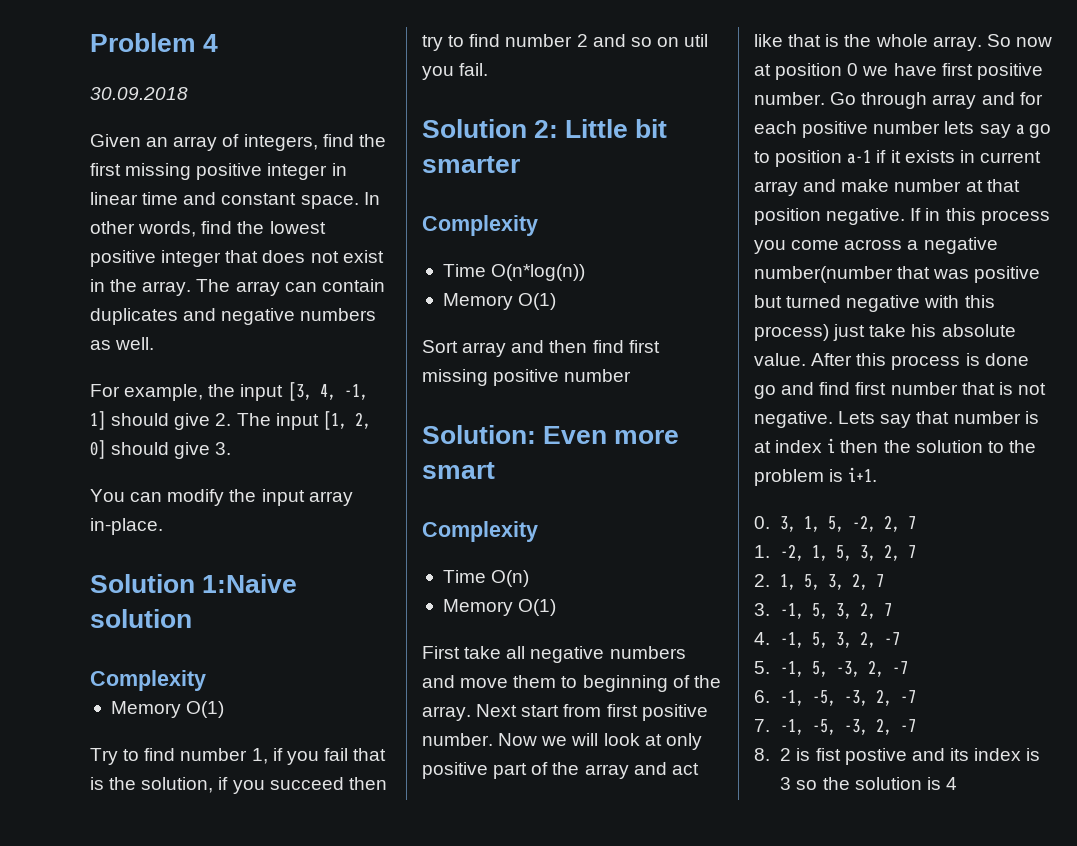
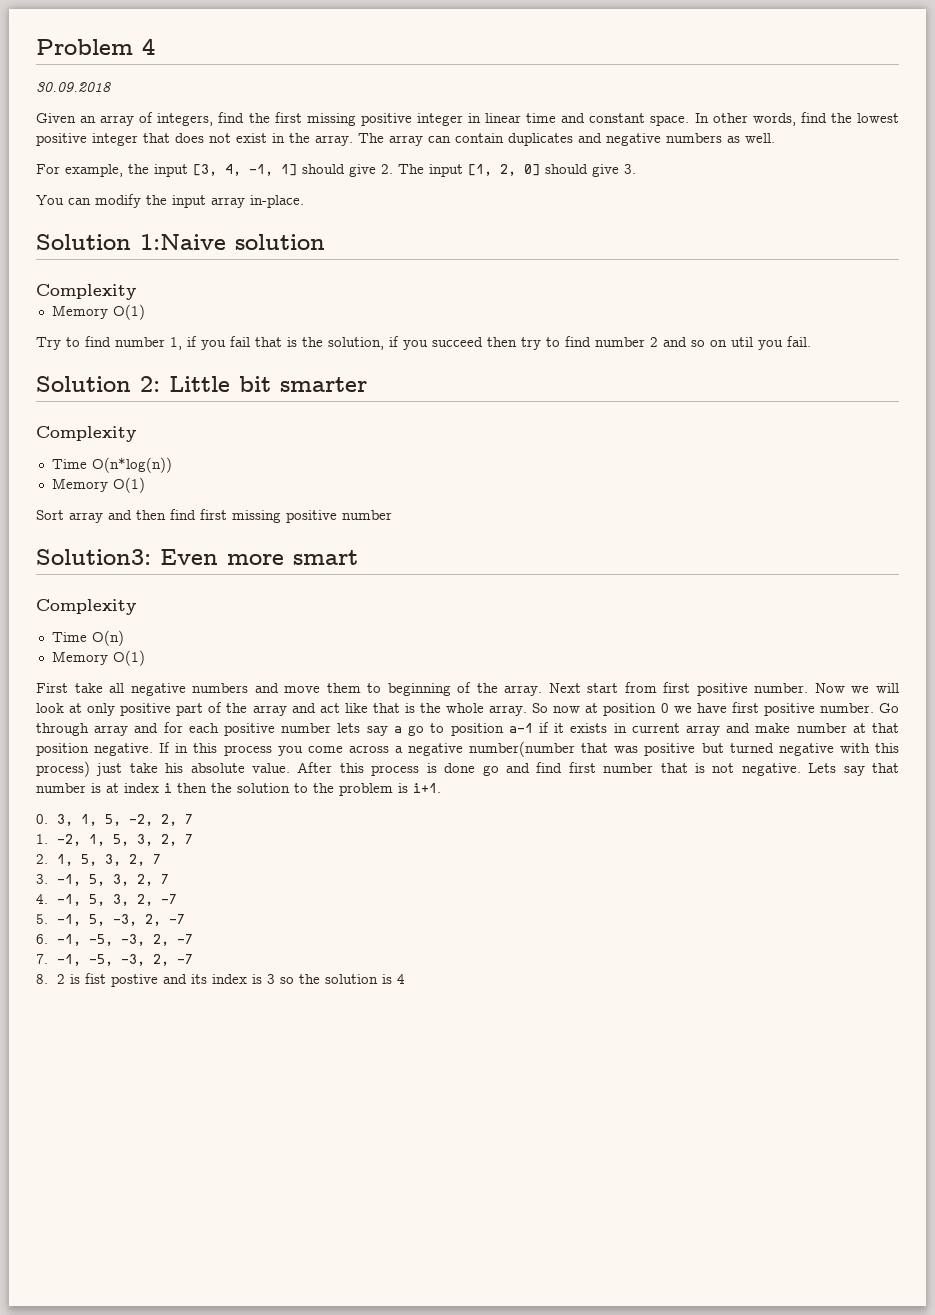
[422,425,536,444] Solution: -> [36,549,151,565] Solution3:

